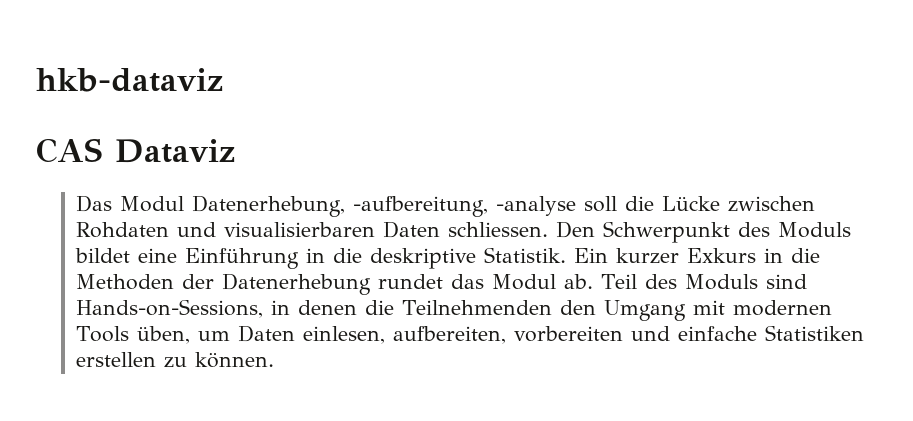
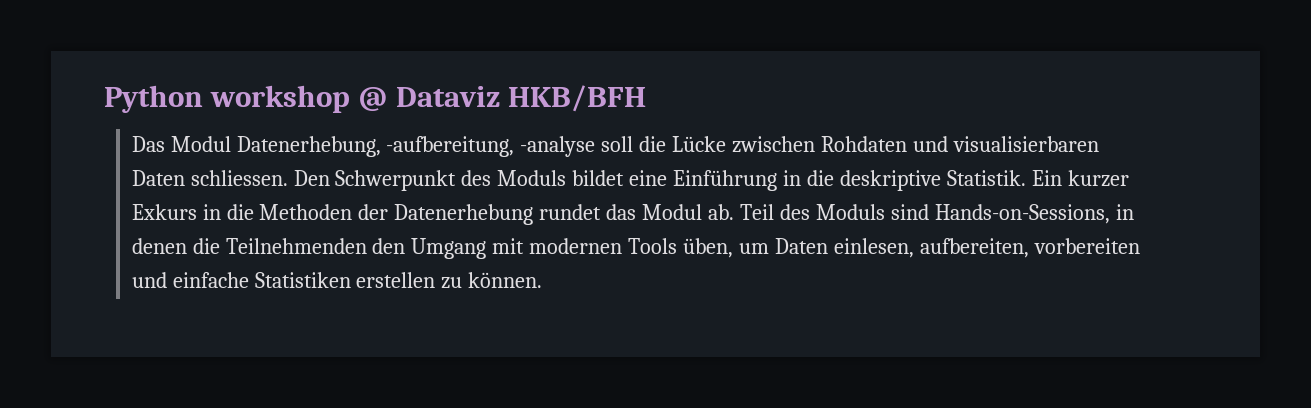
[36,68,223,92] [36,138,102,163] hkb-dataviz // CAS -> [104,85,388,113] Python workshop @
(235, 151) none -> [508,85,647,112] HKB/BFH

